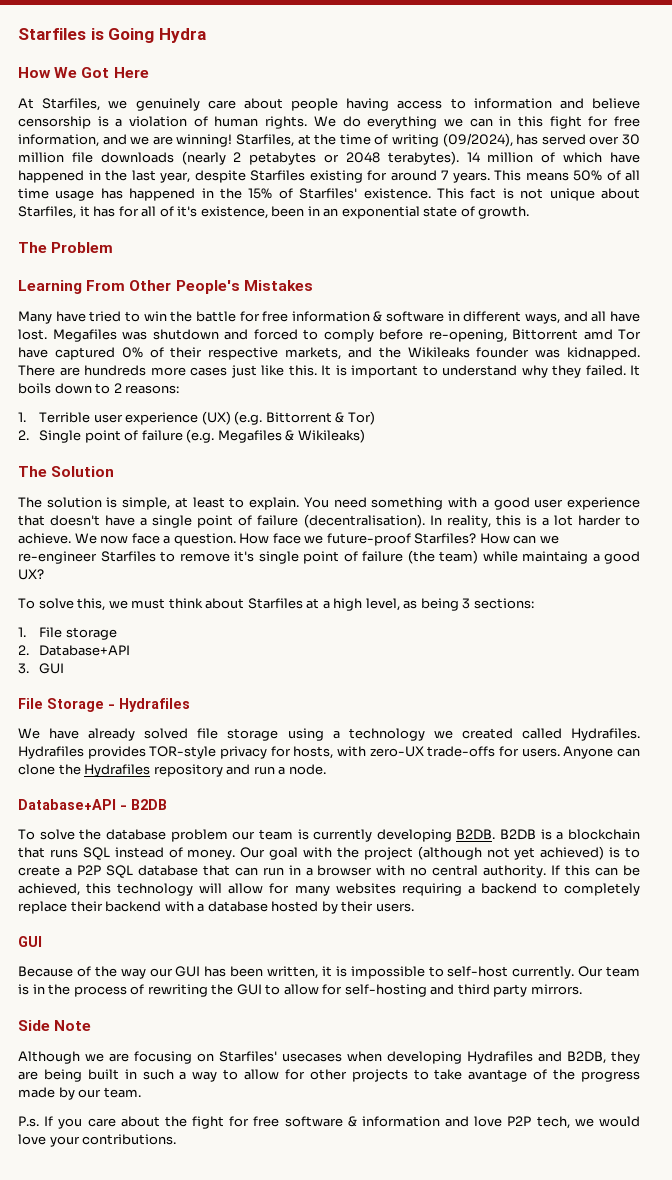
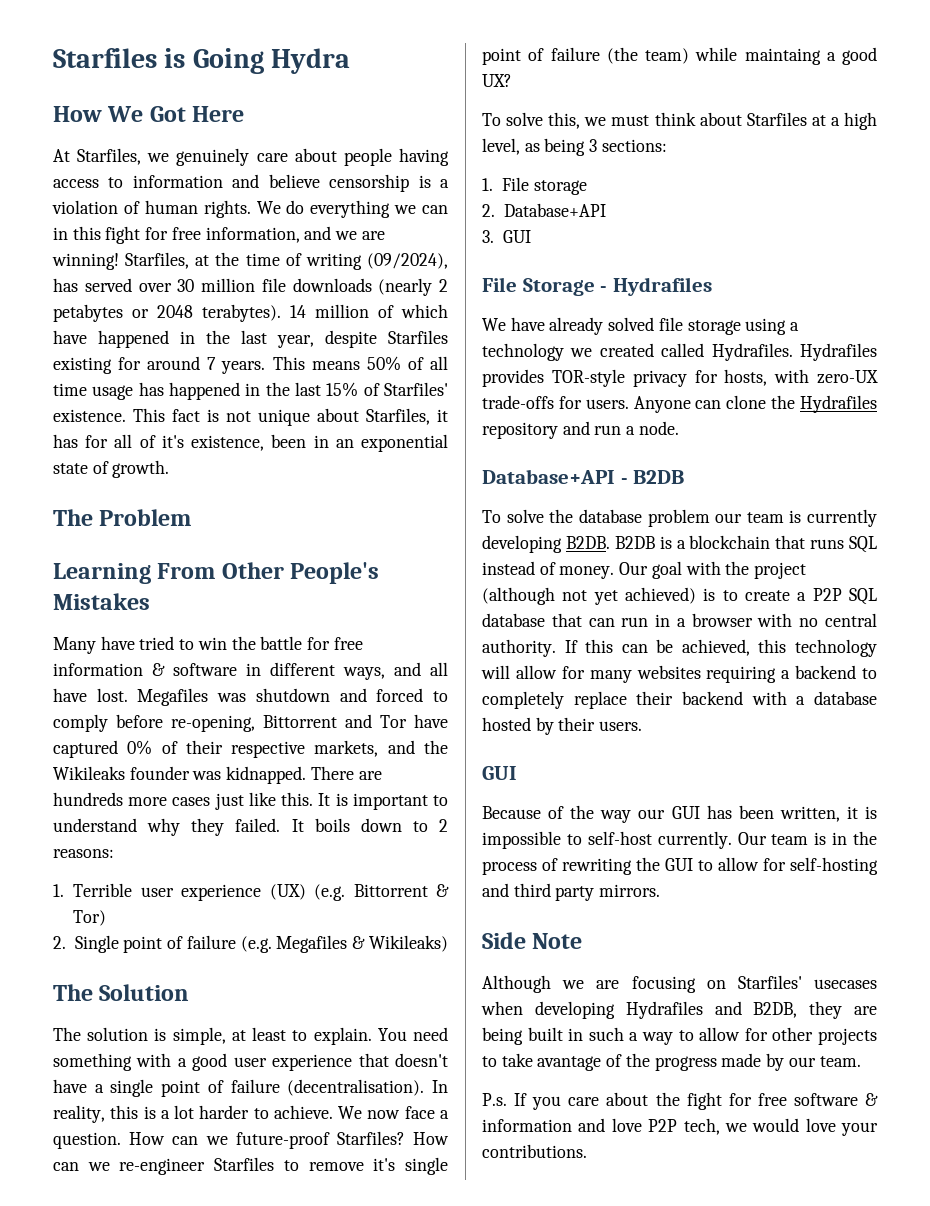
(243, 193) none -> [295,382,322,396] last
[583,329,613,340] amd -> [345,714,372,728] and
[272,533,301,544] face -> [172,1136,199,1145] can

